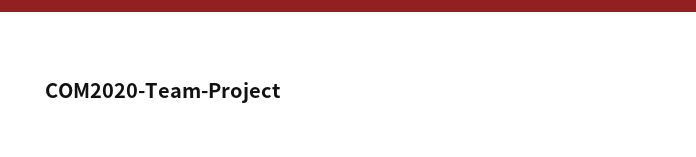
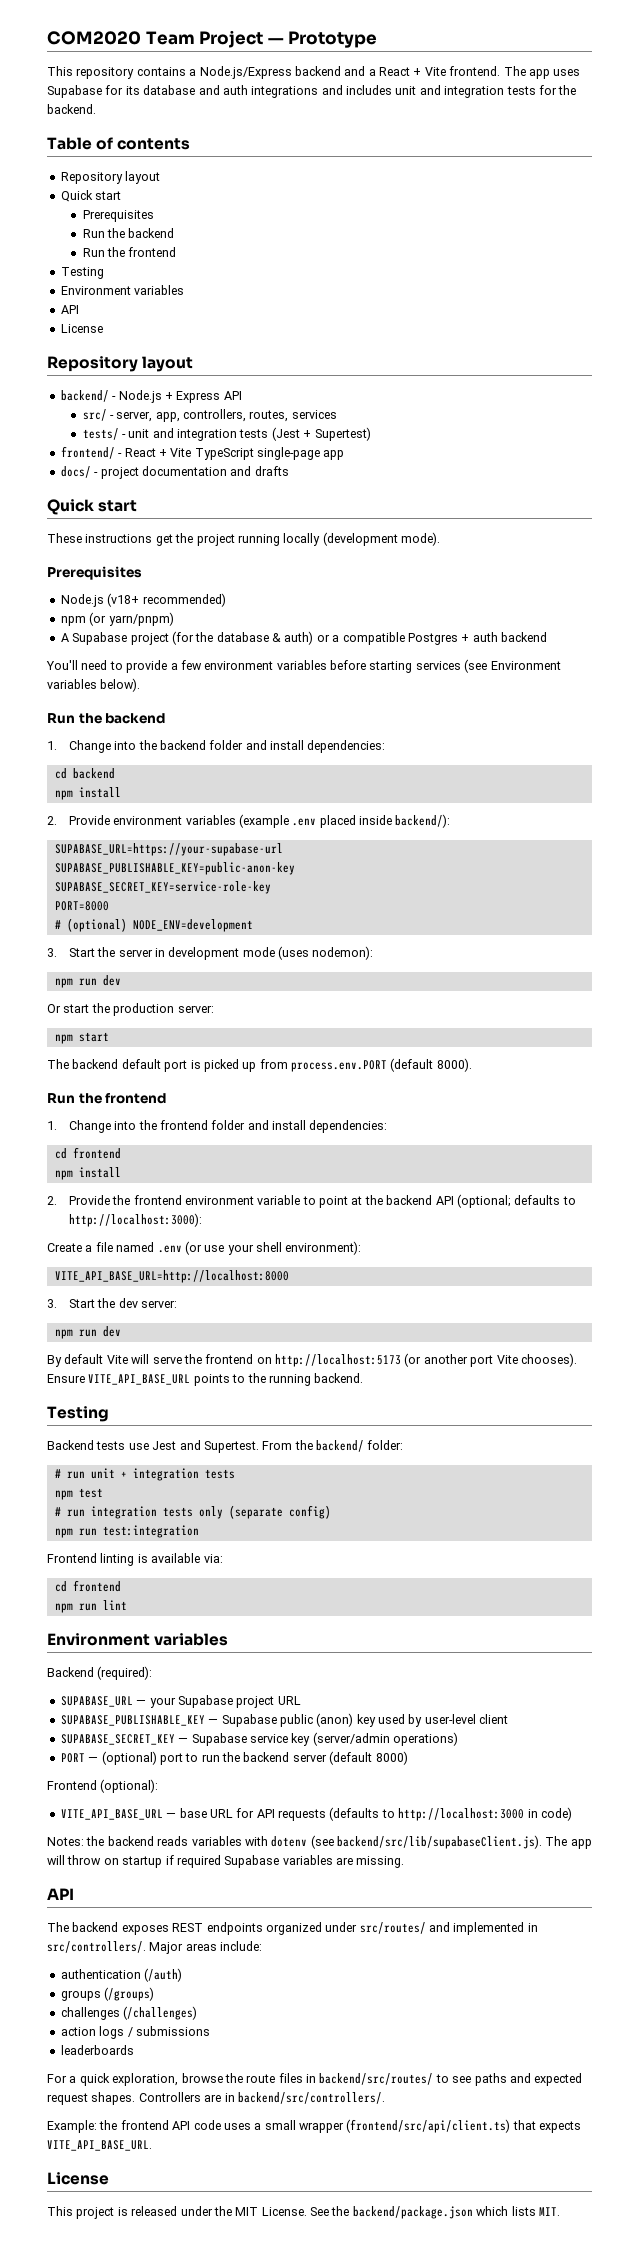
[45,82,281,103] COM2020-Team-Project -> [47,30,378,48] [47,66,581,79] [47,85,577,98] [47,104,96,114] [47,137,191,150] [60,171,161,184] [60,190,122,202] [82,210,154,222] [82,228,175,238] [82,247,177,257] [60,267,104,279] [60,285,185,295] [60,305,79,314] [60,324,103,333] [47,356,194,372] [60,390,242,403] [82,409,337,422] [82,427,371,441] [60,446,345,460] [60,466,289,479] [47,499,138,515] [47,532,440,546] [47,566,142,580] [60,593,226,607] [60,612,174,626] [60,631,547,645] [46,659,561,673] [47,678,141,692] [47,713,166,724] [47,740,386,753] [54,768,115,779] [54,787,121,800] [47,814,451,828] [54,843,283,856] [54,862,295,875] [54,881,271,894] [54,901,109,911] [54,918,253,932] [47,946,374,960] [54,975,121,988] [47,1003,214,1016] [54,1032,109,1044] [47,1058,472,1072] [47,1093,167,1104] [47,1120,388,1133] [54,1147,121,1159] [54,1167,121,1180] [47,1194,576,1208] [68,1213,202,1227] [47,1241,362,1255] [54,1270,289,1283] [47,1298,177,1308] [54,1326,121,1339] [47,1353,577,1367] [47,1373,364,1386] [47,1406,109,1422] [47,1440,404,1453] [54,1468,235,1481] [54,1488,103,1500] [54,1505,331,1519] [54,1525,199,1538] [47,1553,223,1566] [54,1580,121,1592] [54,1600,127,1613] [47,1633,229,1646] [47,1666,153,1680] [60,1695,301,1708] [60,1713,509,1727] [60,1732,458,1746] [60,1751,408,1765] [47,1779,159,1793] [60,1807,572,1821] [47,1835,592,1849] [47,1855,405,1868] [47,1888,74,1900] [47,1922,538,1935] [47,1941,263,1954] [60,1968,183,1982] [60,1987,155,2001] [60,2006,198,2020] [60,2026,210,2039] [60,2045,134,2055] [47,2073,583,2086] [47,2092,385,2105] [47,2119,582,2133] [47,2140,152,2151] [47,2172,109,2185] [47,2206,560,2219] COM2020 Team Project — Prototype // This repository contains a Node.js/Express backend and a React + Vite frontend. The app uses Supabase for its database and auth integrations and includes unit and integration tests for the backend. // Table of contents // Repository layout // Quick start // Prerequisites // Run the backend // Run the frontend // Testing // Environment variables // API // License // Repository layout // backend/ - Node.js + Express API // src/ - server, app, controllers, routes, services // tests/ - unit and integration tests (Jest + Supertest) // frontend/ - React + Vite TypeScript single-page app // docs/ - project documentation and drafts // Quick start // These instructions get the project running locally (development mode). // Prerequisites // Node.js (v18+ recommended) // npm (or yarn/pnpm) // A Supabase project (for the database & auth) or a compatible Postgres + auth backend // You'll need to provide a few environment variables before starting services (see Environment variables below). // Run the backend // 1. Change into the backend folder and install dependencies: // cd backend // npm install // 2. Provide environment variables (example .env placed inside backend/): // SUPABASE_URL=https://your-supabase-url // SUPABASE_PUBLISHABLE_KEY=public-anon-key // SUPABASE_SECRET_KEY=service-role-key // PORT=8000 // # (optional) NODE_ENV=development // 3. Start the server in development mode (uses nodemon): // npm run dev // Or start the production server: // npm start // The backend default port is picked up from process.env.PORT (default 8000). // Run the frontend // 1. Change into the frontend folder and install dependencies: // cd frontend // npm install // 2. Provide the frontend environment variable to point at the backend API (optional; defaults to http://localhost:3000): // Create a file named .env (or use your shell environment): // VITE_API_BASE_URL=http://localhost:8000 // 3. Start the dev server: // npm run dev // By default Vite will serve the frontend on http://localhost:5173 (or another port Vite chooses). Ensure VITE_API_BASE_URL points to the running backend. // Testing // Backend tests use Jest and Supertest. From the backend/ folder: // # run unit + integration tests // npm test // # run integration tests only (separate config) // npm run test:integration // Frontend linting is available via: // cd frontend // npm run lint // Environment variables // Backend (required): // SUPABASE_URL — your Supabase project URL // SUPABASE_PUBLISHABLE_KEY — Supabase public (anon) key used by user-level client // SUPABASE_SECRET_KEY — Supabase service key (server/admin operations) // PORT — (optional) port to run the backend server (default 8000) // Frontend (optional): // VITE_API_BASE_URL — base URL for API requests (defaults to http://localhost:3000 in code) // Notes: the backend reads variables with dotenv (see backend/src/lib/supabaseClient.js). The app will throw on startup if required Supabase variables are missing. // API // The backend exposes REST endpoints organized under src/routes/ and implemented in src/controllers/. Major areas include: // authentication (/auth) // groups (/groups) // challenges (/challenges) // action logs / submissions // leaderboards // For a quick exploration, browse the route files in backend/src/routes/ to see paths and expected request shapes. Controllers are in backend/src/controllers/. // Example: the frontend API code uses a small wrapper (frontend/src/api/client.ts) that expects VITE_API_BASE_URL. // License // This project is released under the MIT License. See the backend/package.json which lists MIT.

